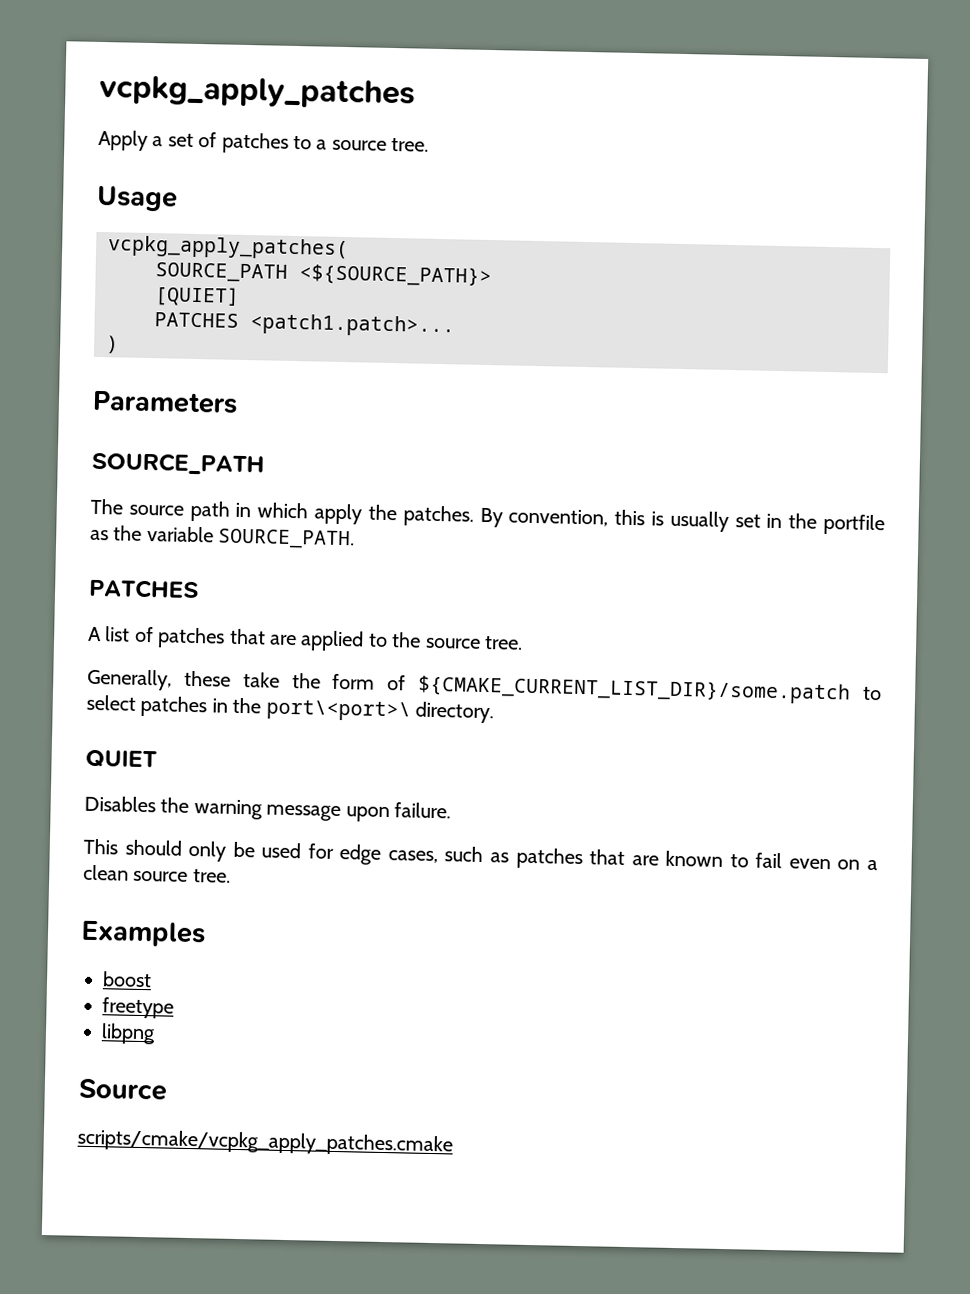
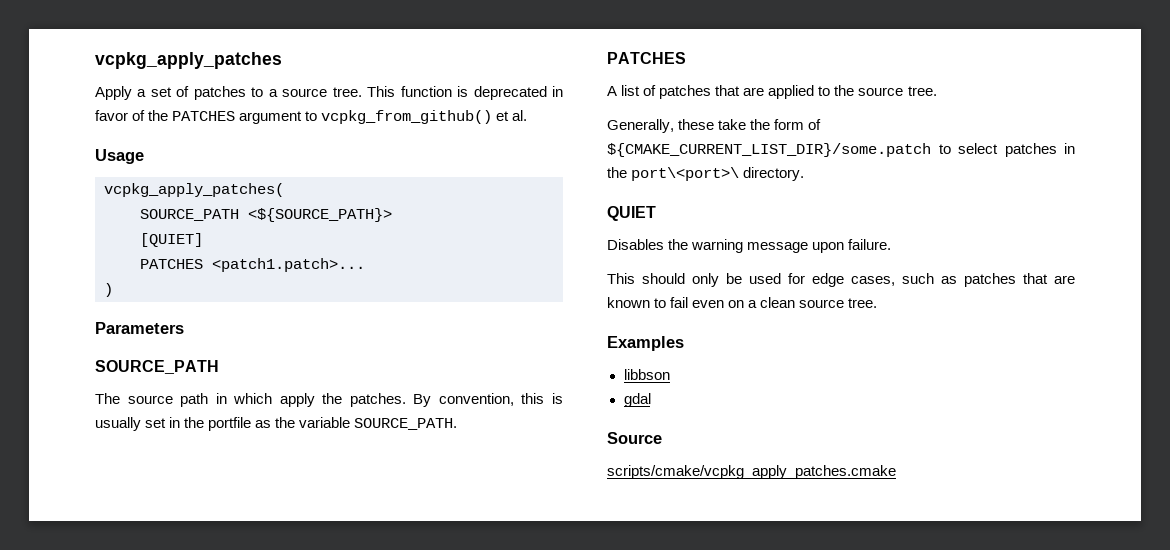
(430, 144) none -> [367,86,563,100] [95,110,528,124] This function is deprecated in favor of the PATCHES argument to vcpkg_from_github() et al.
[102,971,152,988] [102,997,174,1019] [101,1023,156,1045] boost // freetype // libpng -> [623,369,670,380] [623,393,651,407] libbson // gdal

